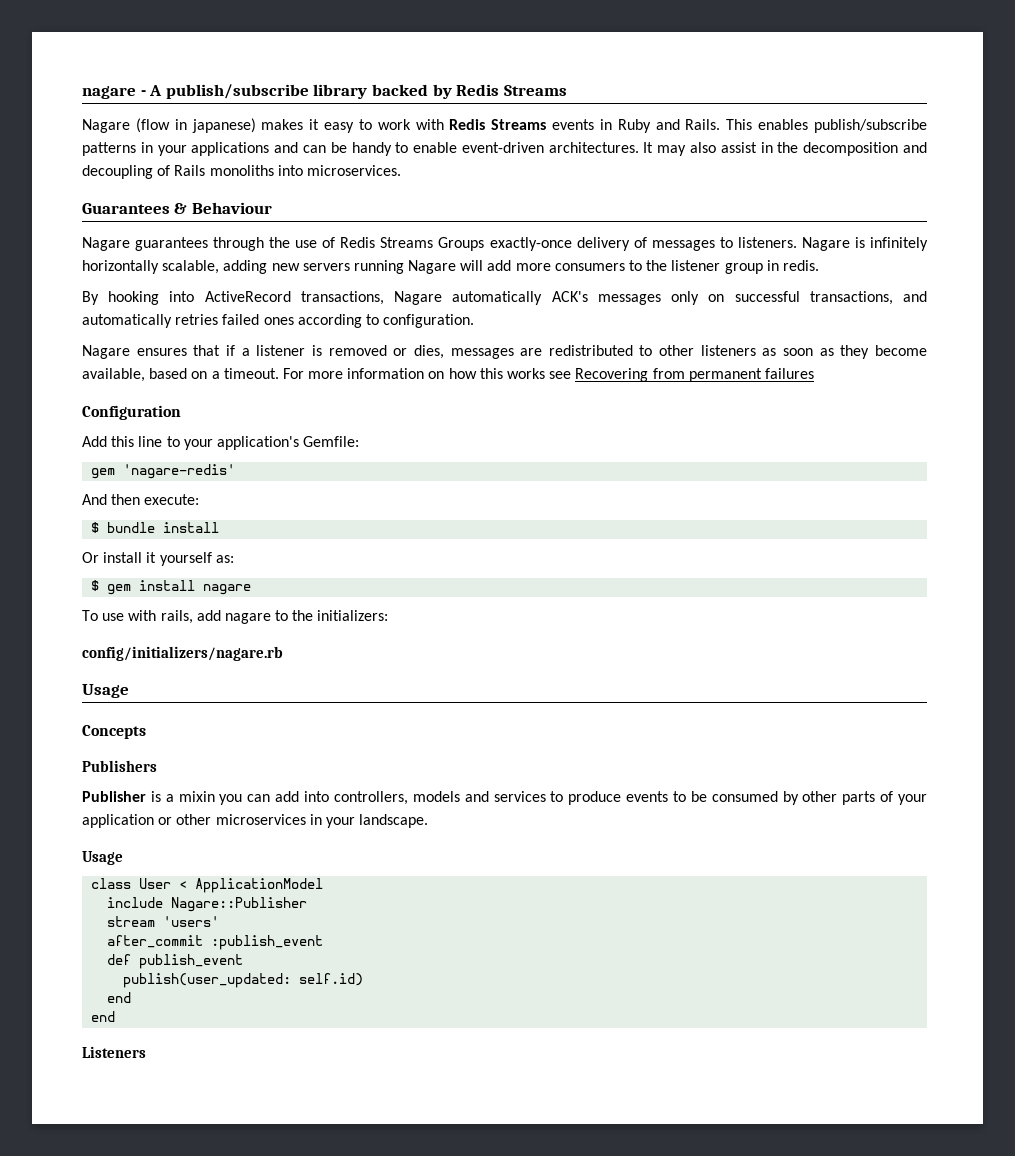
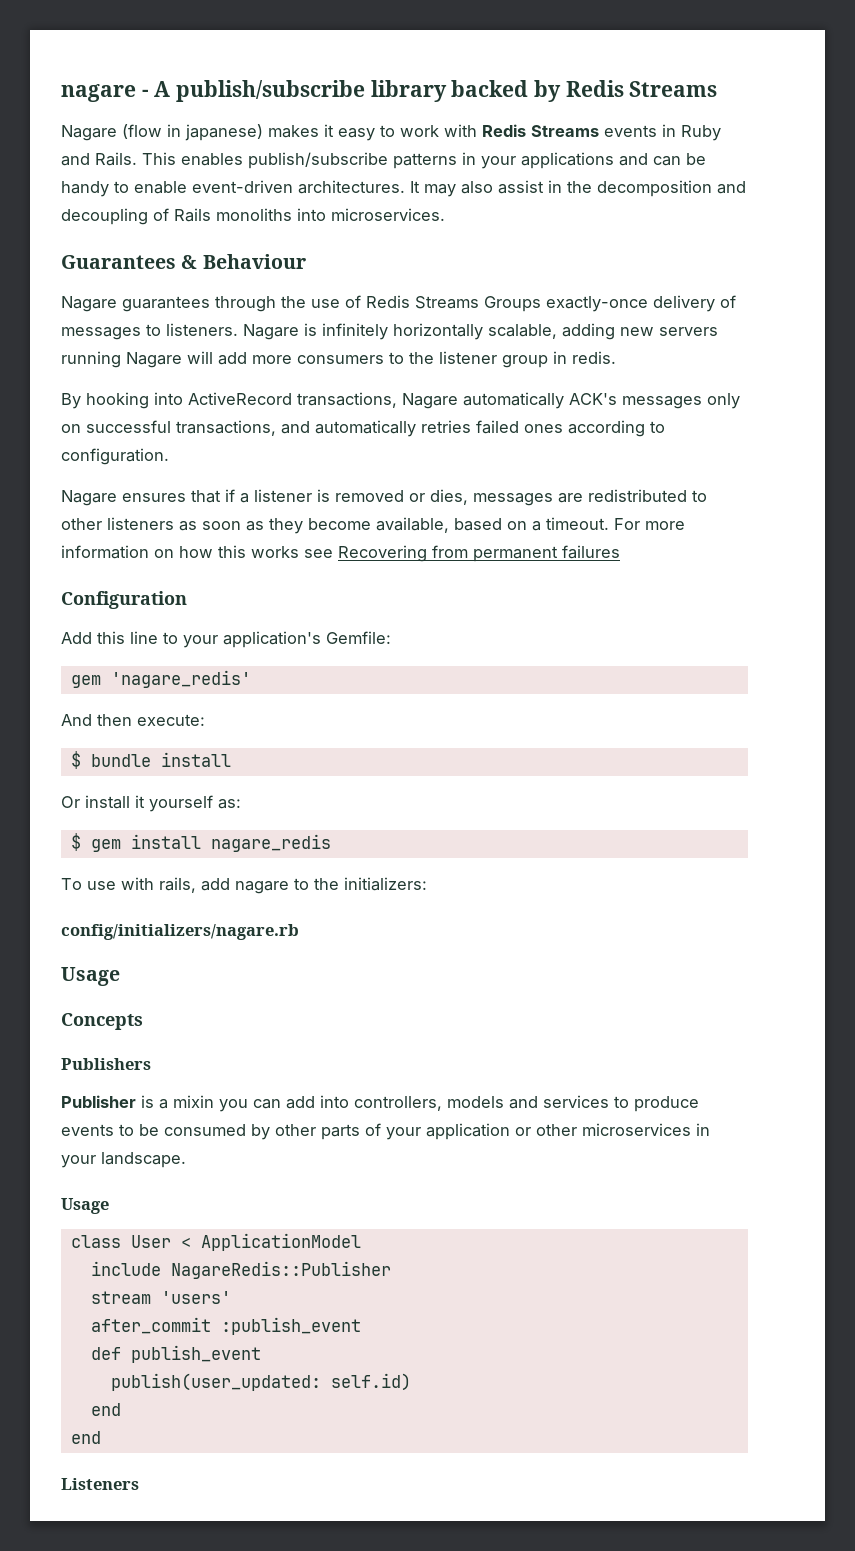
[123,464,236,479] 'nagare-redis' -> [110,670,251,688] 'nagare_redis'
[203,584,252,595] nagare -> [210,834,331,852] nagare_redis
[171,897,308,912] Nagare::Publisher -> [170,1261,391,1279] NagareRedis::Publisher

